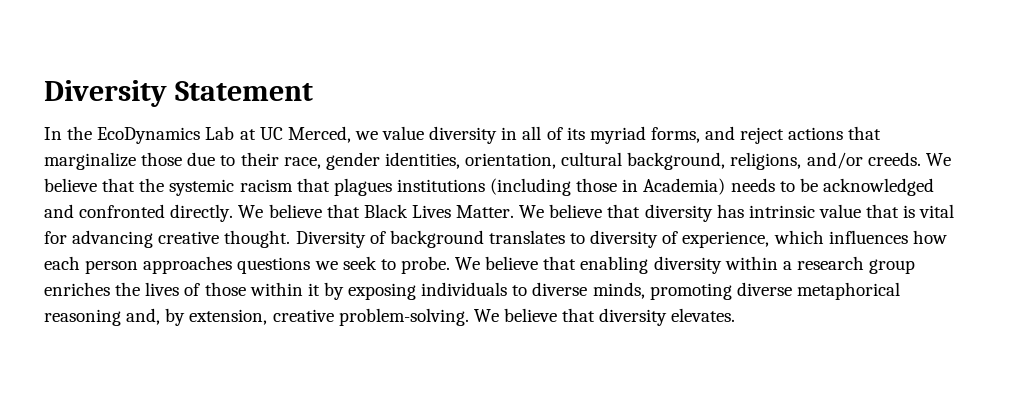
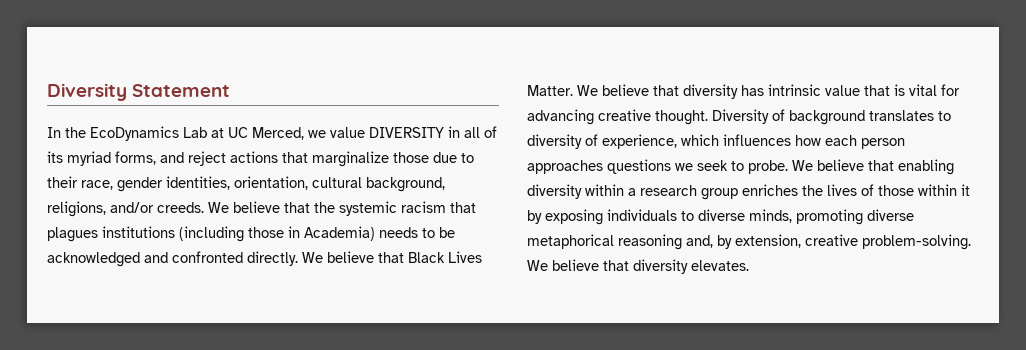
[429,126,498,144] diversity -> [369,127,444,138] DIVERSITY

